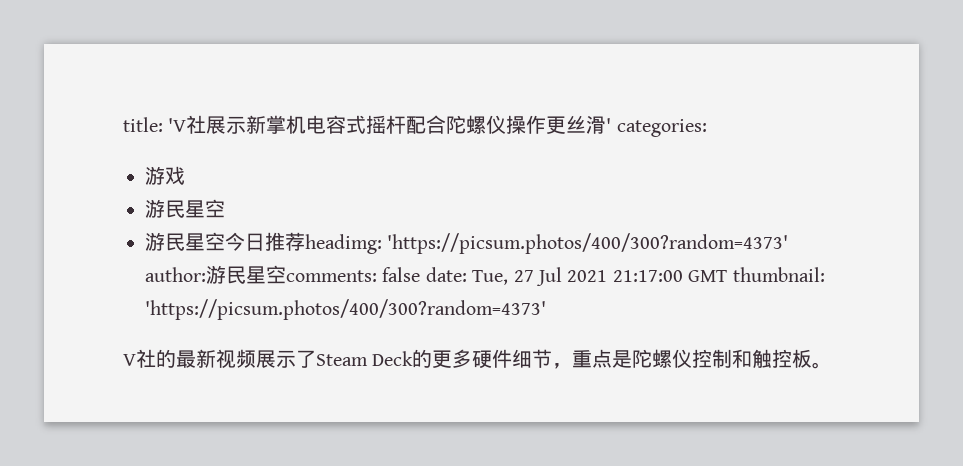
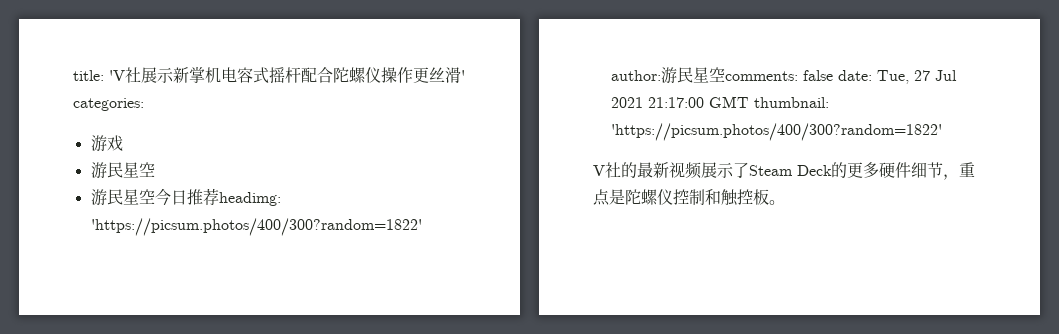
[387,233,789,254] 'https://picsum.photos/400/300?random=4373' -> [90,218,422,236] 'https://picsum.photos/400/300?random=1822'
[145,299,546,320] 'https://picsum.photos/400/300?random=4373' -> [610,123,942,141] 'https://picsum.photos/400/300?random=1822'

